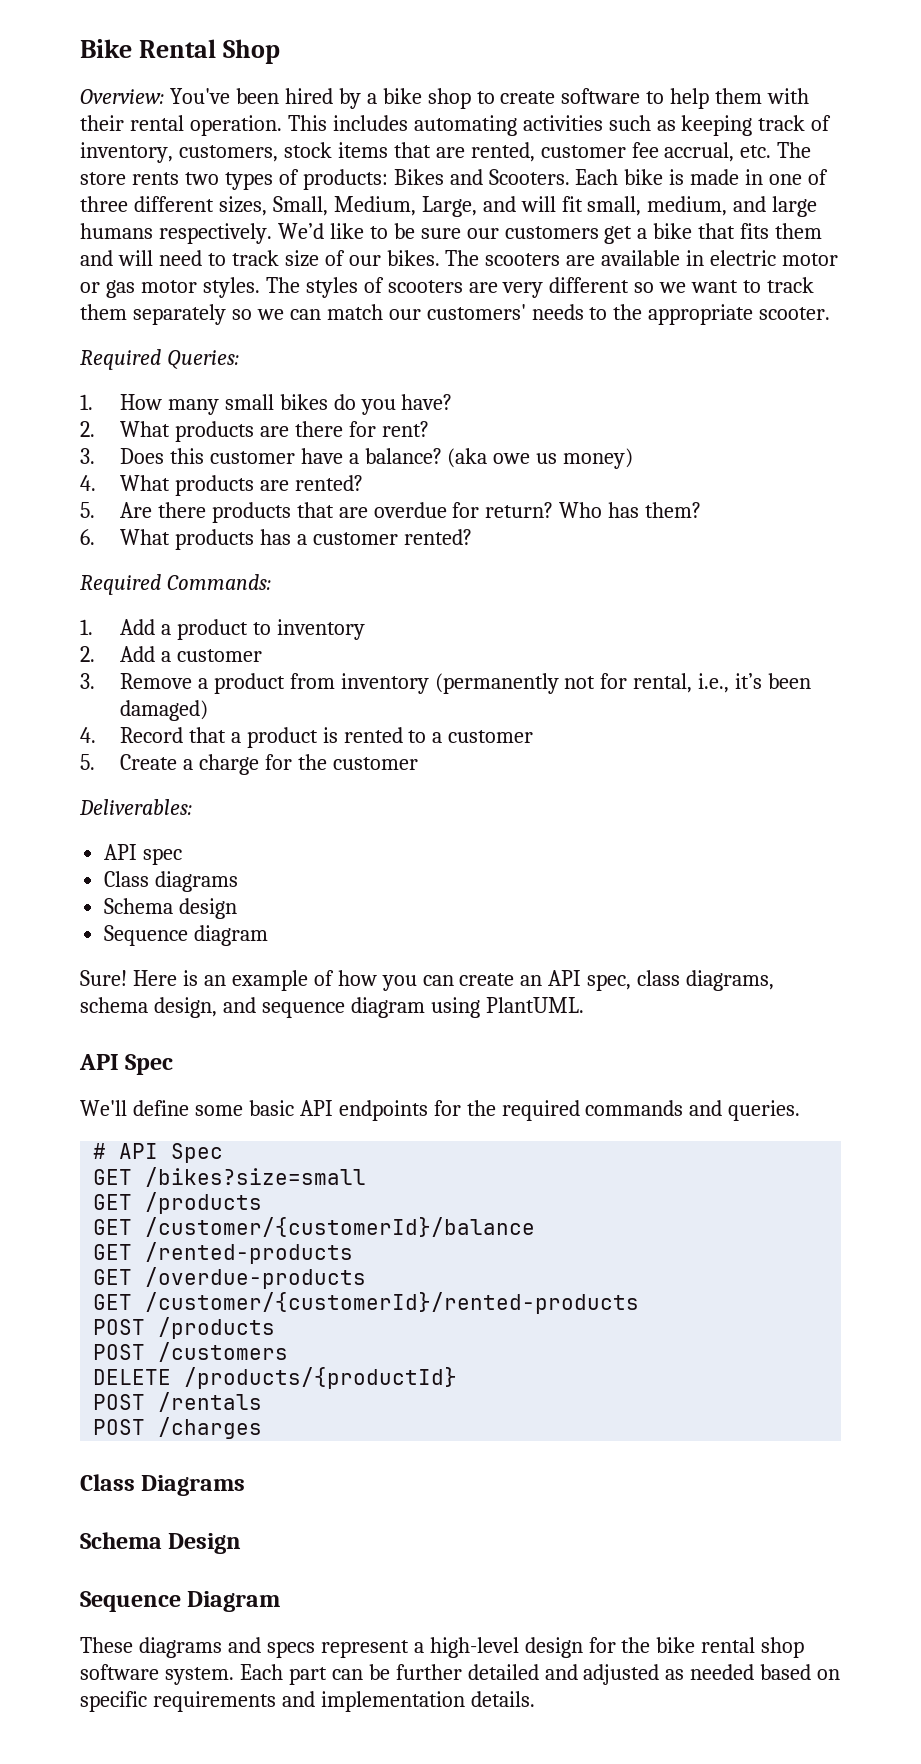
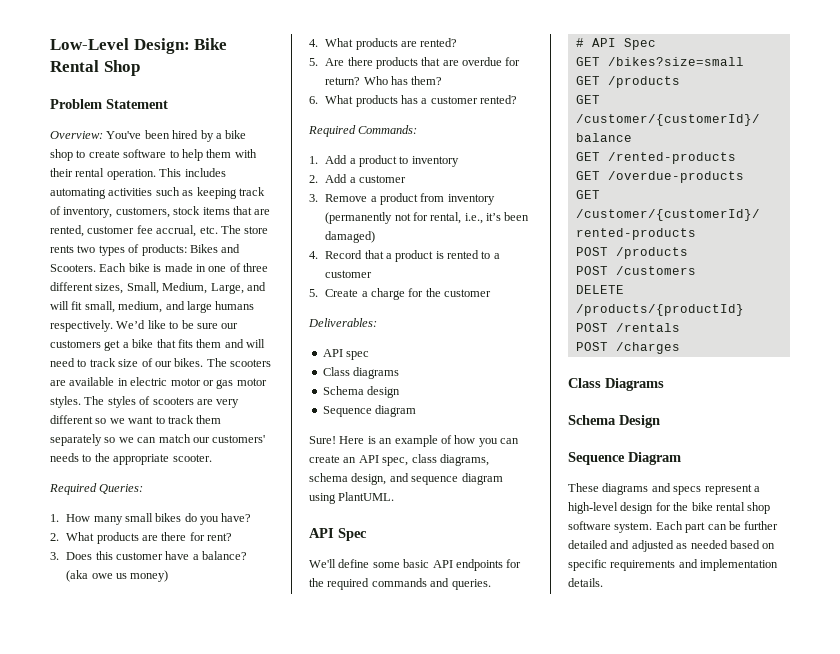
(80, 48) none -> [50,38,190,54] Low-Level Design:
(280, 51) none -> [50,99,168,109] // Problem Statement

